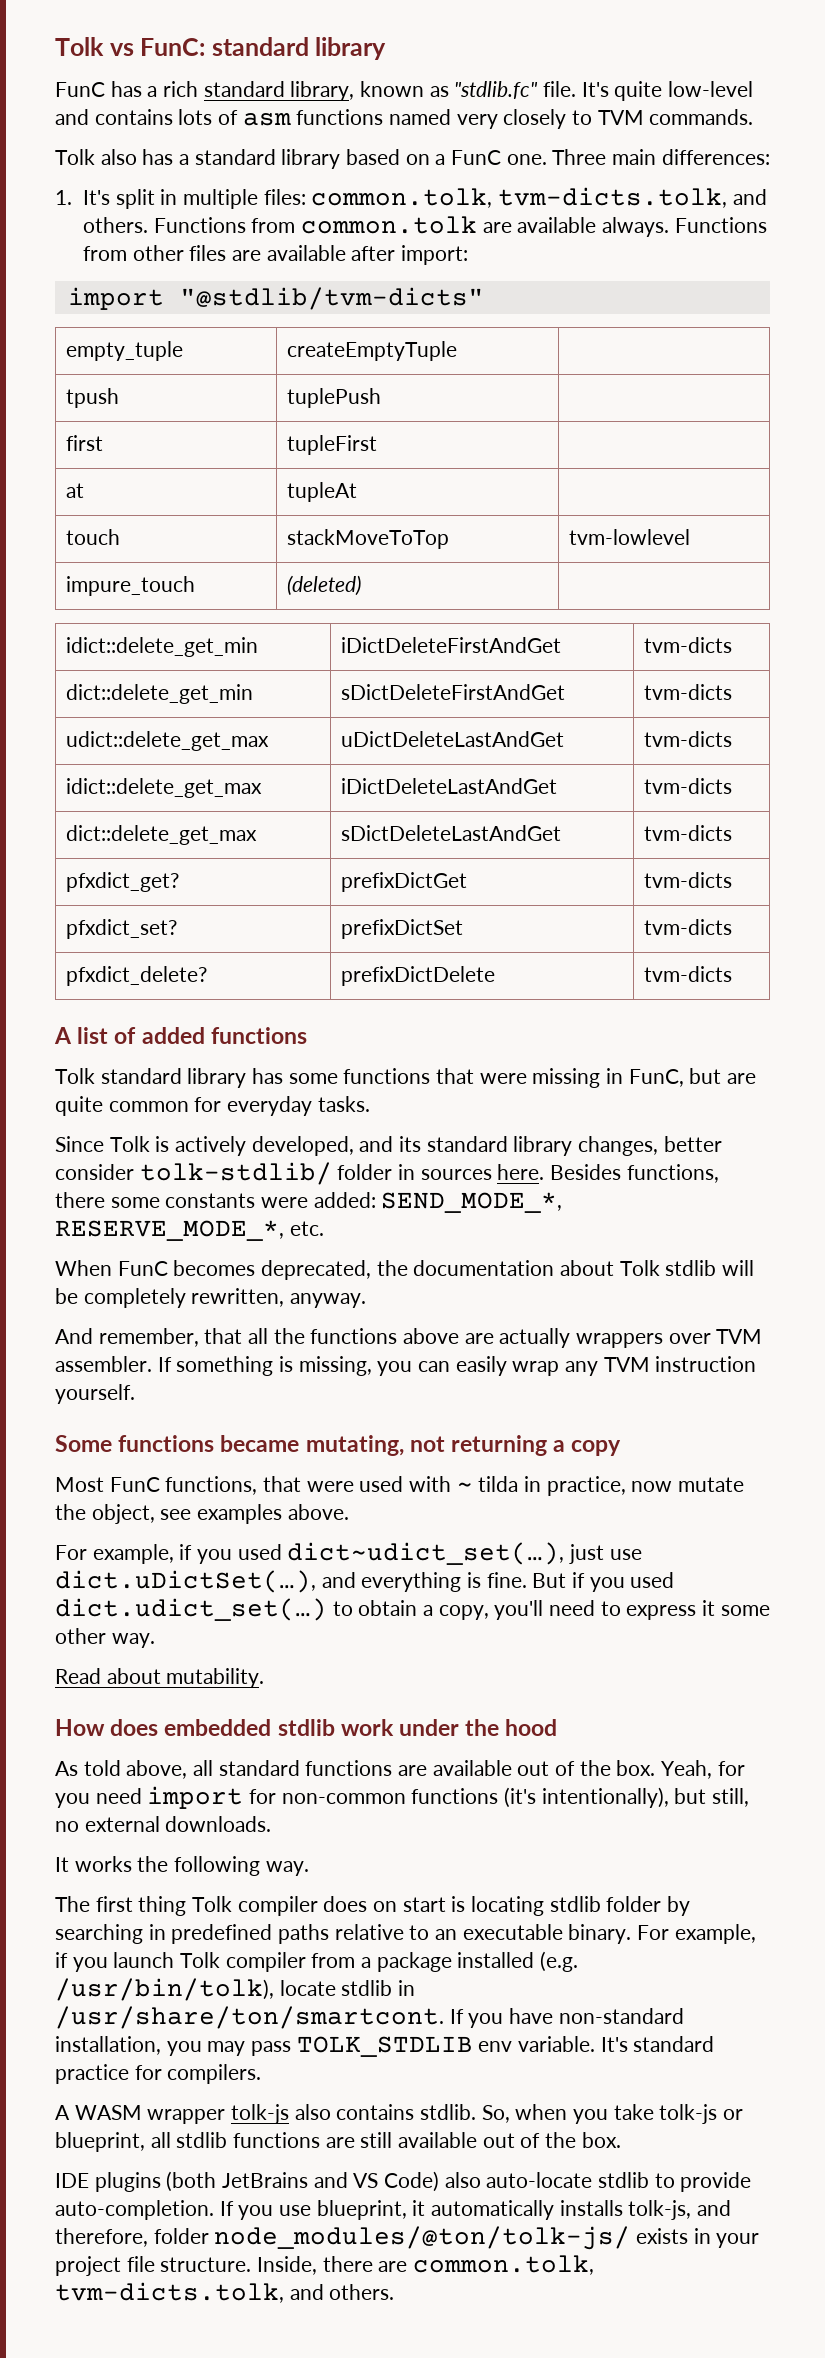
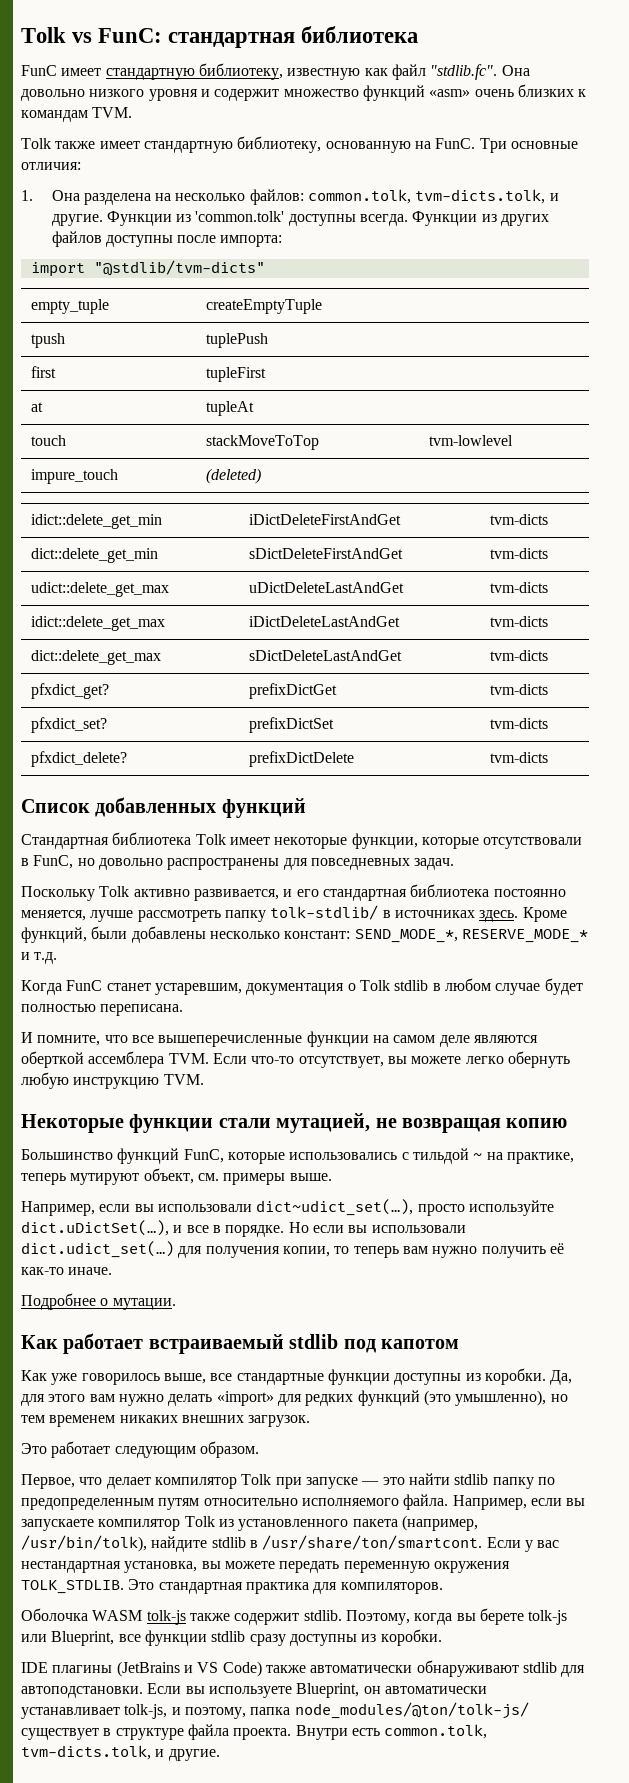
[211,37,387,60] [55,81,754,101] [55,109,754,129] [55,149,770,169] [55,187,767,209] [83,216,767,237] [83,245,469,265] standard library // FunC has a rich standard library, known as "stdlib.fc" file. It's quite low-level and contains lots of asm functions named very closely to TVM commands. // Tolk also has a standard library based on a FunC one. Three main differences: // 1. It's split in multiple files: common.tolk, tvm-dicts.tolk, and others. Functions from common.tolk are available always. Functions from other files are available after import: -> [168,26,419,48] [21,63,530,80] [21,84,587,101] [21,107,133,122] [21,136,578,153] [21,162,81,170] [21,189,559,205] [51,211,550,226] [51,231,283,247] стандартная библиотека // FunC имеет стандартную библиотеку, известную как файл "stdlib.fc". Она довольно низкого уровня и содержит множество функций «asm» очень близких к командам TVM. // Tolk также имеет стандартную библиотеку, основанную на FunC. Три основные отличия: // 1. Она разделена на несколько файлов: common.tolk, tvm-dicts.tolk, и другие. Функции из 'common.tolk' доступны всегда. Функции из других файлов доступны после импорта:
[54,1027,307,1044] [55,1068,757,1088] [55,1096,370,1116] [55,1136,722,1156] [55,1162,719,1185] [55,1192,563,1213] [55,1220,324,1241] [55,1260,755,1280] [55,1288,367,1308] [55,1328,763,1348] [55,1356,757,1376] [55,1384,135,1404] [55,1435,622,1456] [55,1476,745,1496] [55,1504,349,1524] [55,1542,642,1565] [55,1570,675,1593] [55,1598,770,1621] [55,1628,155,1648] [55,1668,265,1688] [55,1719,558,1736] [55,1760,745,1779] [55,1786,750,1809] [55,1816,272,1832] [55,1856,309,1876] [55,1896,691,1916] [55,1924,756,1944] [55,1951,579,1972] [55,1978,416,2001] [55,2006,684,2029] [55,2036,715,2057] [55,2064,262,2084] [55,2104,744,2124] [55,2132,621,2152] [55,2171,752,2192] [55,2200,732,2220] [55,2226,760,2250] [55,2255,595,2276] [55,2282,395,2303] A list of added functions // Tolk standard library has some functions that were missing in FunC, but are quite common for everyday tasks. // Since Tolk is actively developed, and its standard library changes, better consider tolk-stdlib/ folder in sources here. Besides functions, there some constants were added: SEND_MODE_*, RESERVE_MODE_*, etc. // When FunC becomes deprecated, the documentation about Tolk stdlib will be completely rewritten, anyway. // And remember, that all the functions above are actually wrappers over TVM assembler. If something is missing, you can easily wrap any TVM instruction yourself. // Some functions became mutating, not returning a copy // Most FunC functions, that were used with ~ tilda in practice, now mutate the object, see examples above. // For example, if you used dict~udict_set(…), just use dict.uDictSet(…), and everything is fine. But if you used dict.udict_set(…) to obtain a copy, you'll need to express it some other way. // Read about mutability. // How does embedded stdlib work under the hood // As told above, all standard functions are available out of the box. Yeah, for you need import for non-common functions (it's intentionally), but still, no external downloads. // It works the following way. // The first thing Tolk compiler does on start is locating stdlib folder by searching in predefined paths relative to an executable binary. For example, if you launch Tolk compiler from a package installed (e.g. /usr/bin/tolk), locate stdlib in /usr/share/ton/smartcont. If you have non-standard installation, you may pass TOLK_STDLIB env variable. It's standard practice for compilers. // A WASM wrapper tolk-js also contains stdlib. So, when you take tolk-js or blueprint, all stdlib functions are still available out of the box. // IDE plugins (both JetBrains and VS Code) also auto-locate stdlib to provide auto-completion. If you use blueprint, it automatically installs tolk-js, and therefore, folder node_modules/@ton/tolk-js/ exists in your project file structure. Inside, there are common.tolk, tvm-dicts.tolk, and others. -> [21,797,306,818] [21,832,583,849] [21,855,455,870] [21,884,566,901] [21,905,567,922] [21,926,588,943] [21,952,58,964] [21,978,583,995] [21,1004,184,1016] [21,1031,538,1047] [21,1051,570,1068] [21,1072,204,1089] [21,1113,568,1133] [21,1148,574,1164] [21,1168,332,1185] [21,1199,554,1216] [21,1220,466,1237] [21,1241,564,1258] [21,1267,113,1275] [21,1293,176,1310] [21,1333,459,1354] [21,1368,573,1385] [21,1390,568,1406] [21,1415,311,1427] [21,1441,259,1458] [21,1473,555,1489] [21,1494,586,1510] [21,1515,478,1531] [21,1535,560,1552] [21,1561,510,1573] [21,1579,443,1594] [21,1608,568,1625] [21,1629,442,1646] [21,1660,586,1677] [21,1683,487,1698] [21,1702,529,1719] [21,1724,488,1740] [21,1745,220,1761] Список добавленных функций // Стандартная библиотека Tolk имеет некоторые функции, которые отсутствовали в FunC, но довольно распространены для повседневных задач. // Поскольку Tolk активно развивается, и его стандартная библиотека постоянно меняется, лучше рассмотреть папку tolk-stdlib/ в источниках здесь. Кроме функций, были добавлены несколько констант: SEND_MODE_*, RESERVE_MODE_* и т.д. // Когда FunC станет устаревшим, документация о Tolk stdlib в любом случае будет полностью переписана. // И помните, что все вышеперечисленные функции на самом деле являются оберткой ассемблера TVM. Если что-то отсутствует, вы можете легко обернуть любую инструкцию TVM. // Некоторые функции стали мутацией, не возвращая копию // Большинство функций FunC, которые использовались с тильдой ~ на практике, теперь мутируют объект, см. примеры выше. // Например, если вы использовали dict~udict_set(…), просто используйте dict.uDictSet(…), и все в порядке. Но если вы использовали dict.udict_set(…) для получения копии, то теперь вам нужно получить её как-то иначе. // Подробнее о мутации. // Как работает встраиваемый stdlib под капотом // Как уже говорилось выше, все стандартные функции доступны из коробки. Да, для этого вам нужно делать «import» для редких функций (это умышленно), но тем временем никаких внешних загрузок. // Это работает следующим образом. // Первое, что делает компилятор Tolk при запуске — это найти stdlib папку по предопределенным путям относительно исполняемого файла. Например, если вы запускаете компилятор Tolk из установленного пакета (например, /usr/bin/tolk), найдите stdlib в /usr/share/ton/smartcont. Если у вас нестандартная установка, вы можете передать переменную окружения TOLK_STDLIB. Это стандартная практика для компиляторов. // Оболочка WASM tolk-js также содержит stdlib. Поэтому, когда вы берете tolk-js или Blueprint, все функции stdlib сразу доступны из коробки. // IDE плагины (JetBrains и VS Code) также автоматически обнаруживают stdlib для автоподстановки. Если вы используете Blueprint, он автоматически устанавливает tolk-js, и поэтому, папка node_modules/@ton/tolk-js/ существует в структуре файла проекта. Внутри есть common.tolk, tvm-dicts.tolk, и другие.

